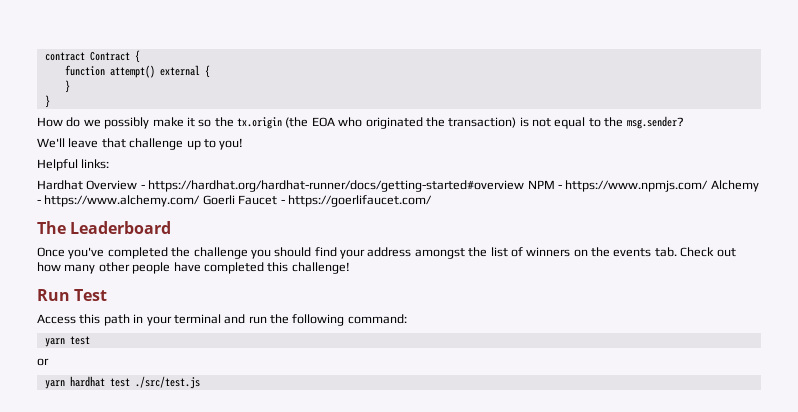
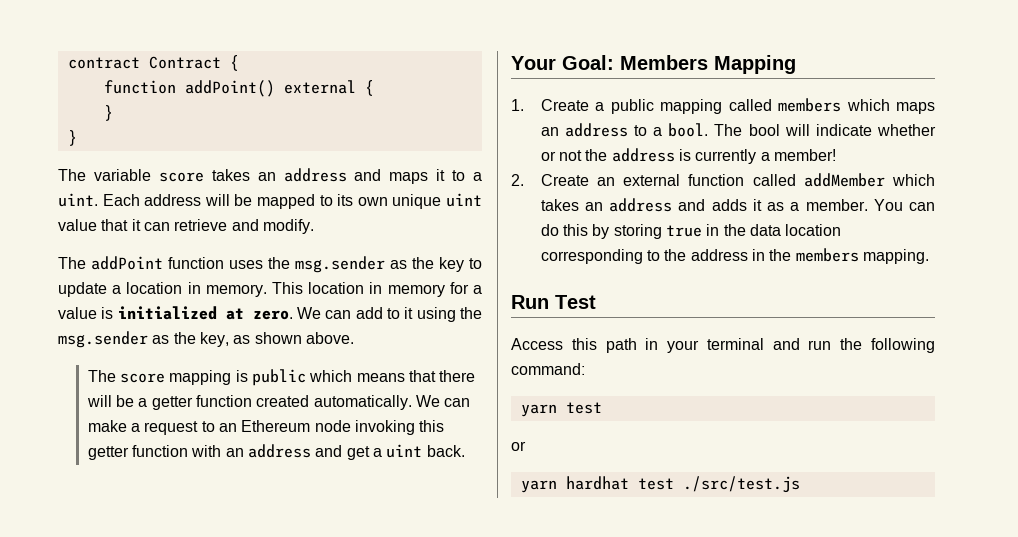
[109,65,155,78] attempt() -> [184,80,275,97] addPoint()
[37,116,684,129] [37,138,244,150] [37,159,110,171] [37,180,759,192] [37,195,432,207] [37,221,172,234] [37,247,736,259] [37,262,350,274] How do we possibly make it so the tx.origin (the EOA who originated the transaction) is not equal to the msg.sender? // We'll leave that challenge up to you! // Helpful links: // Hardhat Overview - https://hardhat.org/hardhat-runner/docs/getting-started#overview NPM - https://www.npmjs.com/ Alchemy - https://www.alchemy.com/ Goerli Faucet - https://goerlifaucet.com/ // The Leaderboard // Once you've completed the challenge you should find your address amongst the list of winners on the events tab. Check out how many other people have completed this challenge! -> [58,168,482,184] [58,193,483,209] [58,219,314,234] [58,256,482,273] [58,282,482,297] [58,306,483,322] [58,331,354,348] [87,369,476,386] [86,395,471,410] [87,420,445,435] [87,444,465,460] [511,55,796,74] [511,98,935,114] [540,123,936,137] [540,148,836,164] [511,173,935,187] [540,198,935,212] [540,224,842,239] [540,248,929,264] The variable score takes an address and maps it to a uint. Each address will be mapped to its own unique uint value that it can retrieve and modify. // The addPoint function uses the msg.sender as the key to update a location in memory. This location in memory for a value is initialized at zero. We can add to it using the msg.sender as the key, as shown above. // The score mapping is public which means that there will be a getter function created automatically. We can make a request to an Ethereum node invoking this getter function with an address and get a uint back. // Your Goal: Members Mapping // 1. Create a public mapping called members which maps an address to a bool. The bool will indicate whether or not the address is currently a member! // 2. Create an external function called addMember which takes an address and adds it as a member. You can do this by storing true in the data location corresponding to the address in the members mapping.

